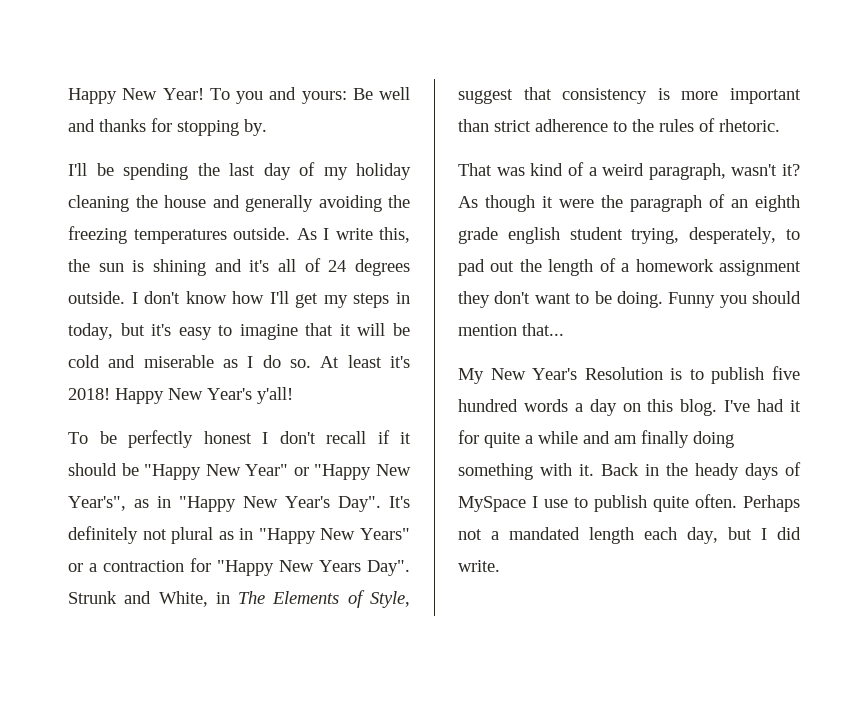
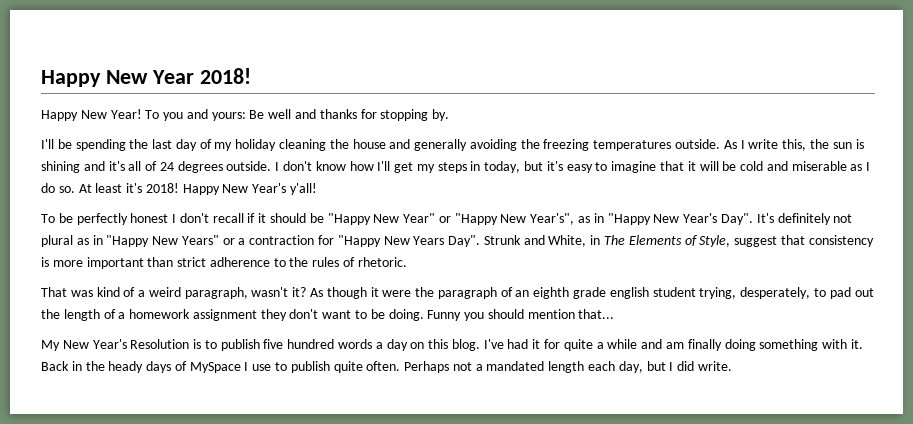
[68,88,158,104] Happy New -> [41,68,251,87] [41,110,107,121] Happy New Year 2018! // Happy New

